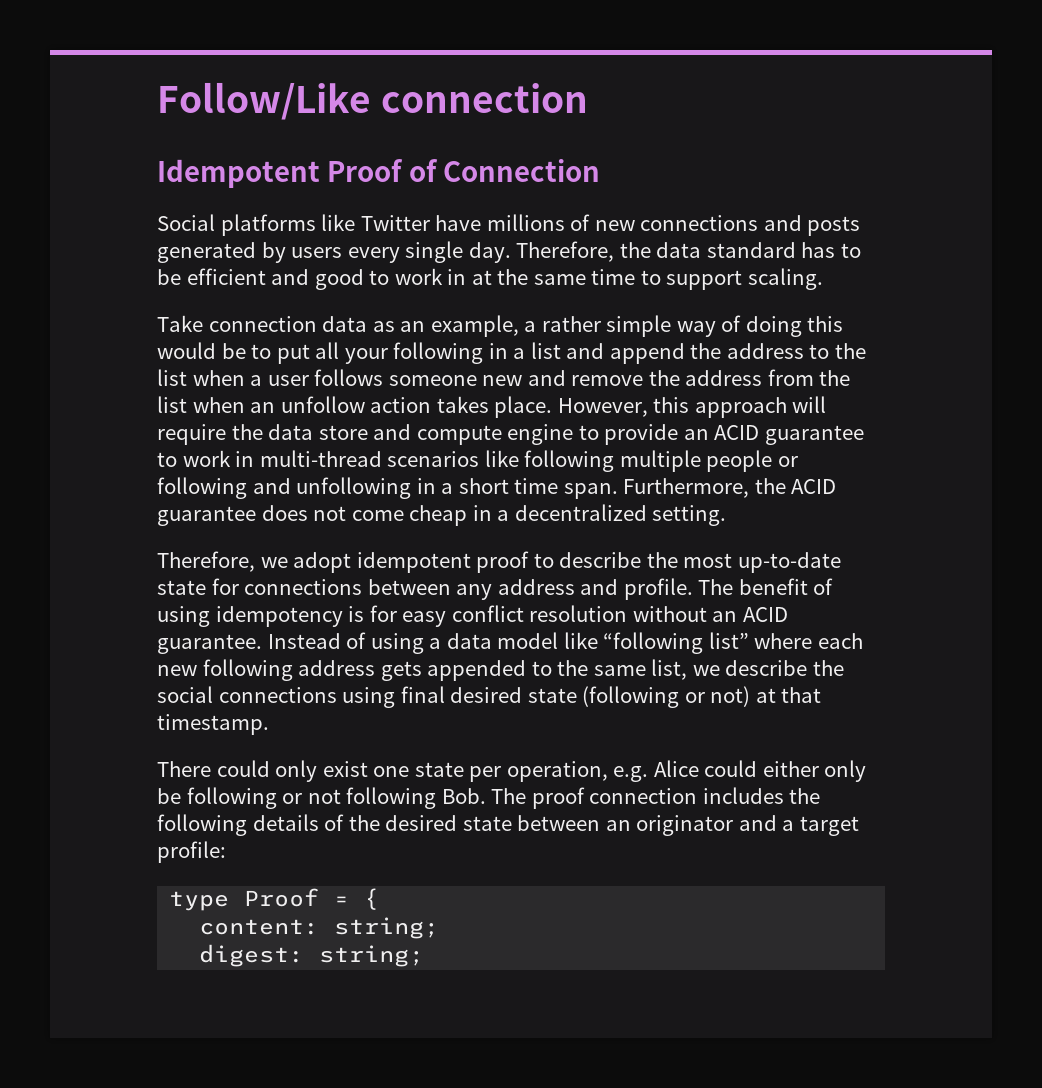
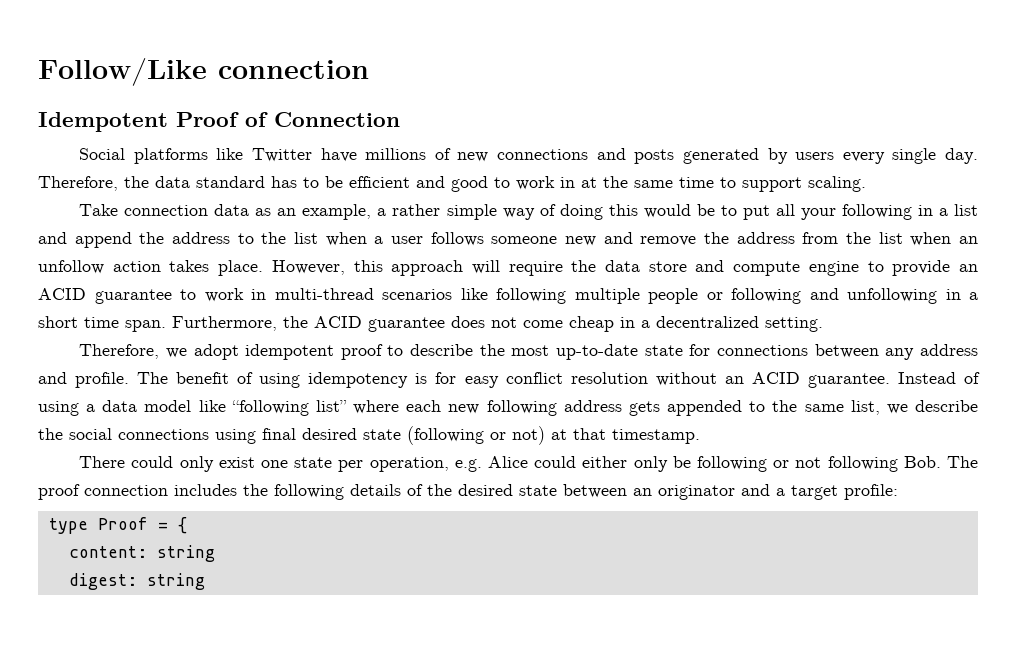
[334,917,440,939] string; -> [156,545,215,562] string
[319,945,425,967] string; -> [146,573,205,590] string

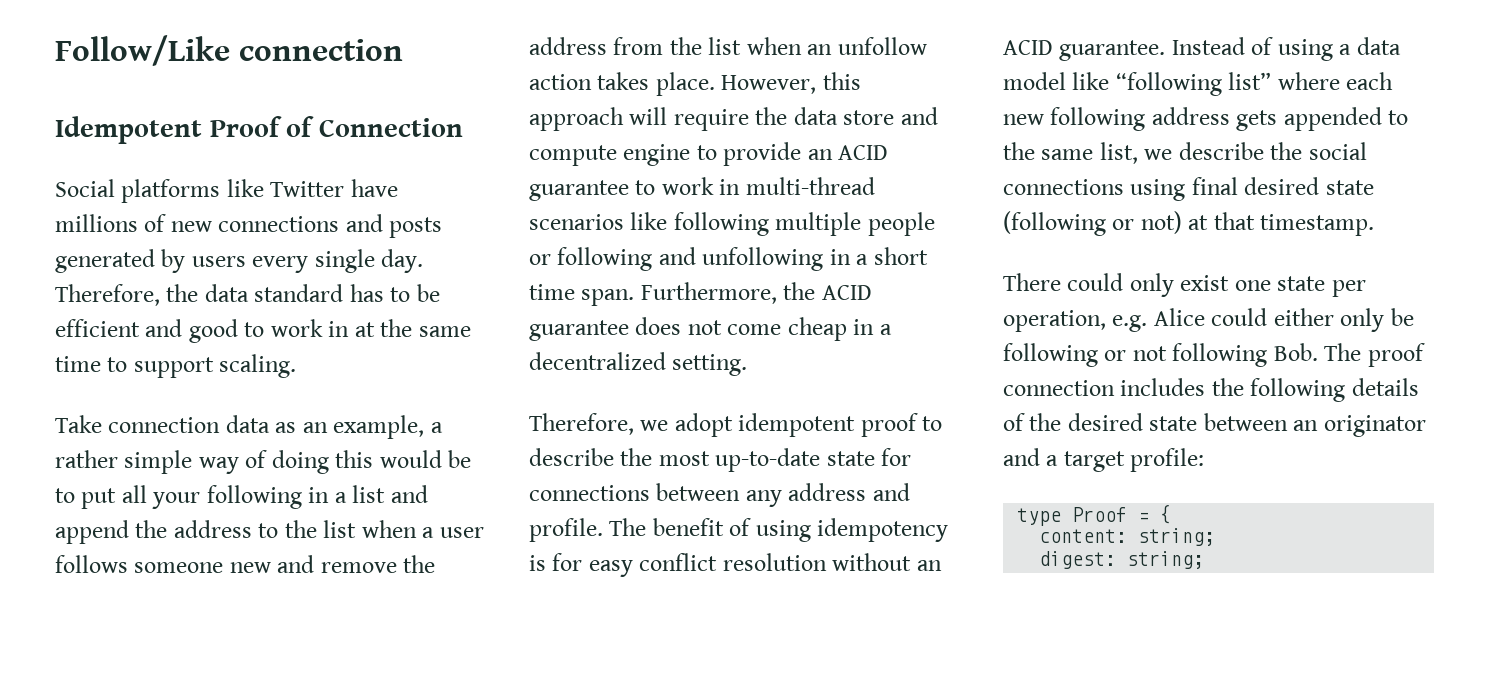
[156,545,215,562] string -> [1138,528,1216,546] string;
[146,573,205,590] string -> [1127,551,1205,569] string;

